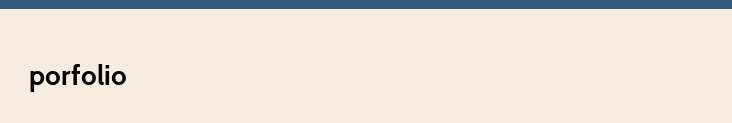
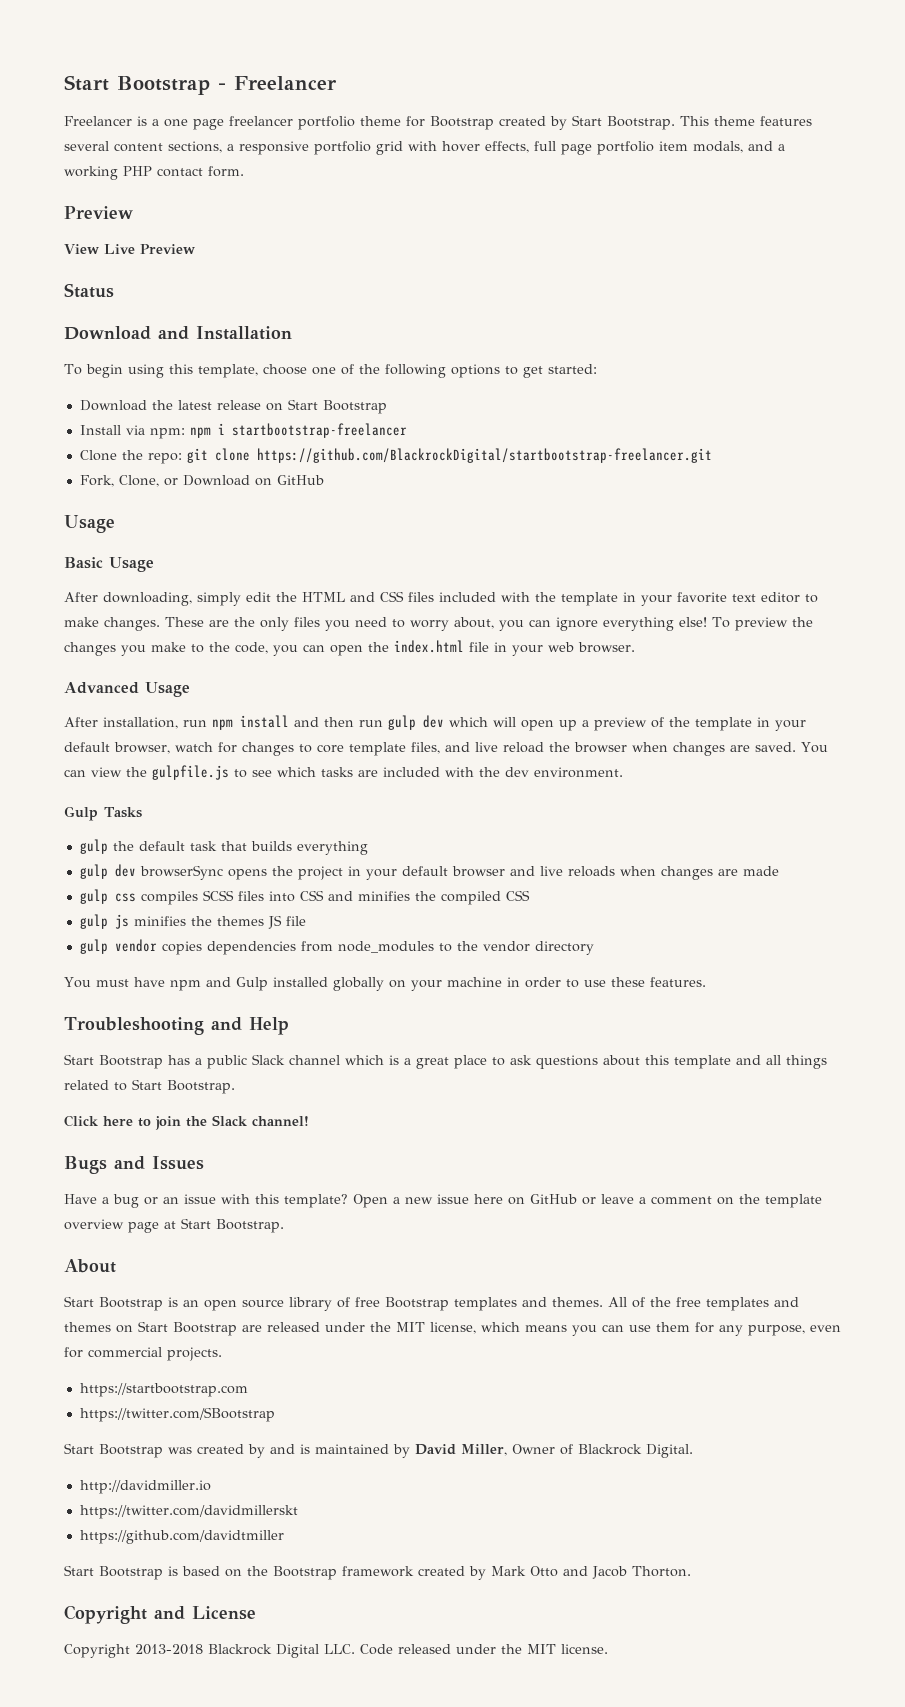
[29,64,127,92] porfolio -> [64,75,337,95] [64,115,812,130] [64,141,785,155] [64,166,244,180] [64,206,133,219] [64,244,195,254] [64,283,114,298] [64,326,292,340] [64,364,597,378] [79,399,387,414] [79,423,407,439] [79,448,712,464] [79,475,324,487] [64,515,115,533] [64,557,154,572] [64,591,818,606] [64,617,813,631] [64,640,635,656] [64,682,190,697] [64,715,806,731] [64,742,828,756] [64,765,623,780] [64,806,142,821] [79,839,368,855] [79,864,779,880] [79,889,530,905] [79,914,306,929] [79,939,594,955] [64,977,706,991] [64,1017,289,1035] [64,1054,827,1069] [64,1079,235,1094] [64,1115,309,1130] [64,1156,204,1174] [64,1194,822,1208] [64,1218,284,1233] [64,1259,116,1273] [64,1296,799,1311] [64,1321,841,1336] [64,1347,222,1361] [79,1383,248,1397] [79,1407,275,1422] [64,1443,693,1458] [79,1480,211,1494] [79,1505,298,1519] [79,1530,284,1544] [64,1565,691,1580] [64,1605,256,1624] [64,1644,608,1658] Start Bootstrap - Freelancer // Freelancer is a one page freelancer portfolio theme for Bootstrap created by Start Bootstrap. This theme features several content sections, a responsive portfolio grid with hover effects, full page portfolio item modals, and a working PHP contact form. // Preview // View Live Preview // Status // Download and Installation // To begin using this template, choose one of the following options to get started: // Download the latest release on Start Bootstrap // Install via npm: npm i startbootstrap-freelancer // Clone the repo: git clone https://github.com/BlackrockDigital/startbootstrap-freelancer.git // Fork, Clone, or Download on GitHub // Usage // Basic Usage // After downloading, simply edit the HTML and CSS files included with the template in your favorite text editor to make changes. These are the only files you need to worry about, you can ignore everything else! To preview the changes you make to the code, you can open the index.html file in your web browser. // Advanced Usage // After installation, run npm install and then run gulp dev which will open up a preview of the template in your default browser, watch for changes to core template files, and live reload the browser when changes are saved. You can view the gulpfile.js to see which tasks are included with the dev environment. // Gulp Tasks // gulp the default task that builds everything // gulp dev browserSync opens the project in your default browser and live reloads when changes are made // gulp css compiles SCSS files into CSS and minifies the compiled CSS // gulp js minifies the themes JS file // gulp vendor copies dependencies from node_modules to the vendor directory // You must have npm and Gulp installed globally on your machine in order to use these features. // Troubleshooting and Help // Start Bootstrap has a public Slack channel which is a great place to ask questions about this template and all things related to Start Bootstrap. // Click here to join the Slack channel! // Bugs and Issues // Have a bug or an issue with this template? Open a new issue here on GitHub or leave a comment on the template overview page at Start Bootstrap. // About // Start Bootstrap is an open source library of free Bootstrap templates and themes. All of the free templates and themes on Start Bootstrap are released under the MIT license, which means you can use them for any purpose, even for commercial projects. // https://startbootstrap.com // https://twitter.com/SBootstrap // Start Bootstrap was created by and is maintained by David Miller, Owner of Blackrock Digital. // http://davidmiller.io // https://twitter.com/davidmillerskt // https://github.com/davidtmiller // Start Bootstrap is based on the Bootstrap framework created by Mark Otto and Jacob Thorton. // Copyright and License // Copyright 2013-2018 Blackrock Digital LLC. Code released under the MIT license.

